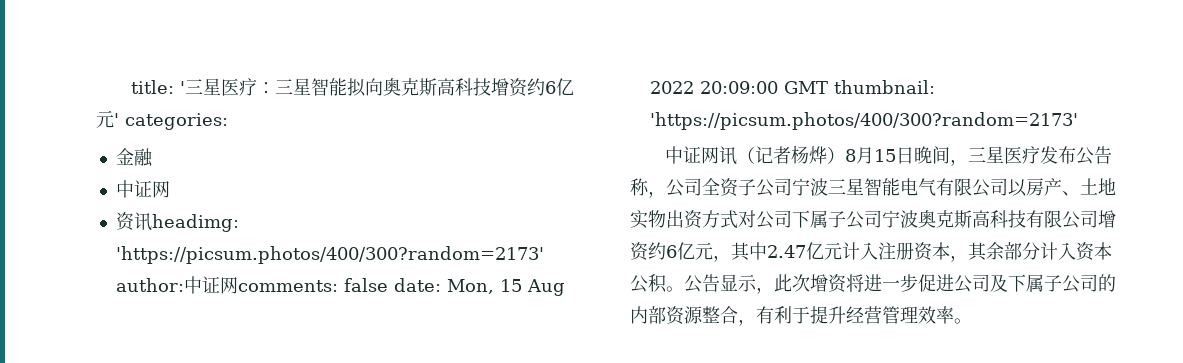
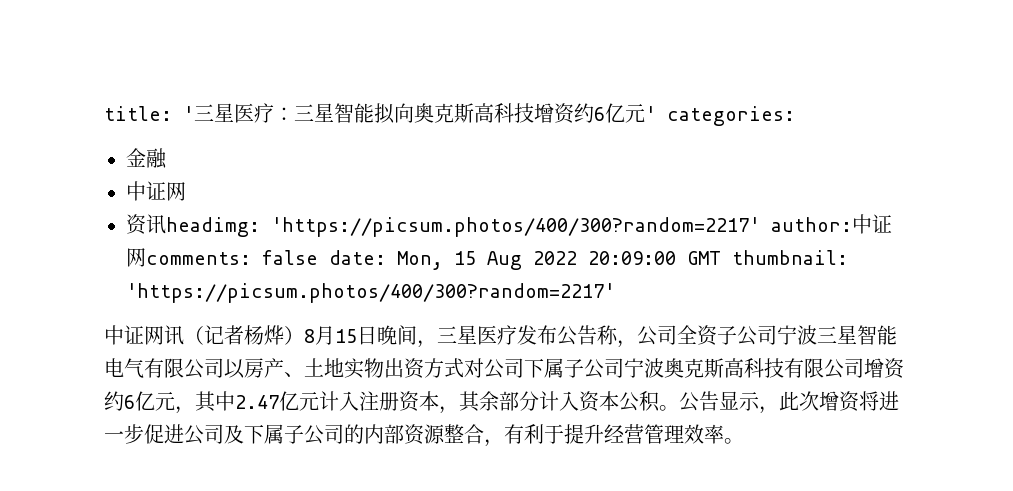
[115,246,544,264] 'https://picsum.photos/400/300?random=2173' -> [271,217,760,237] 'https://picsum.photos/400/300?random=2217'
[649,112,1078,130] 'https://picsum.photos/400/300?random=2173' -> [126,283,615,303] 'https://picsum.photos/400/300?random=2217'

